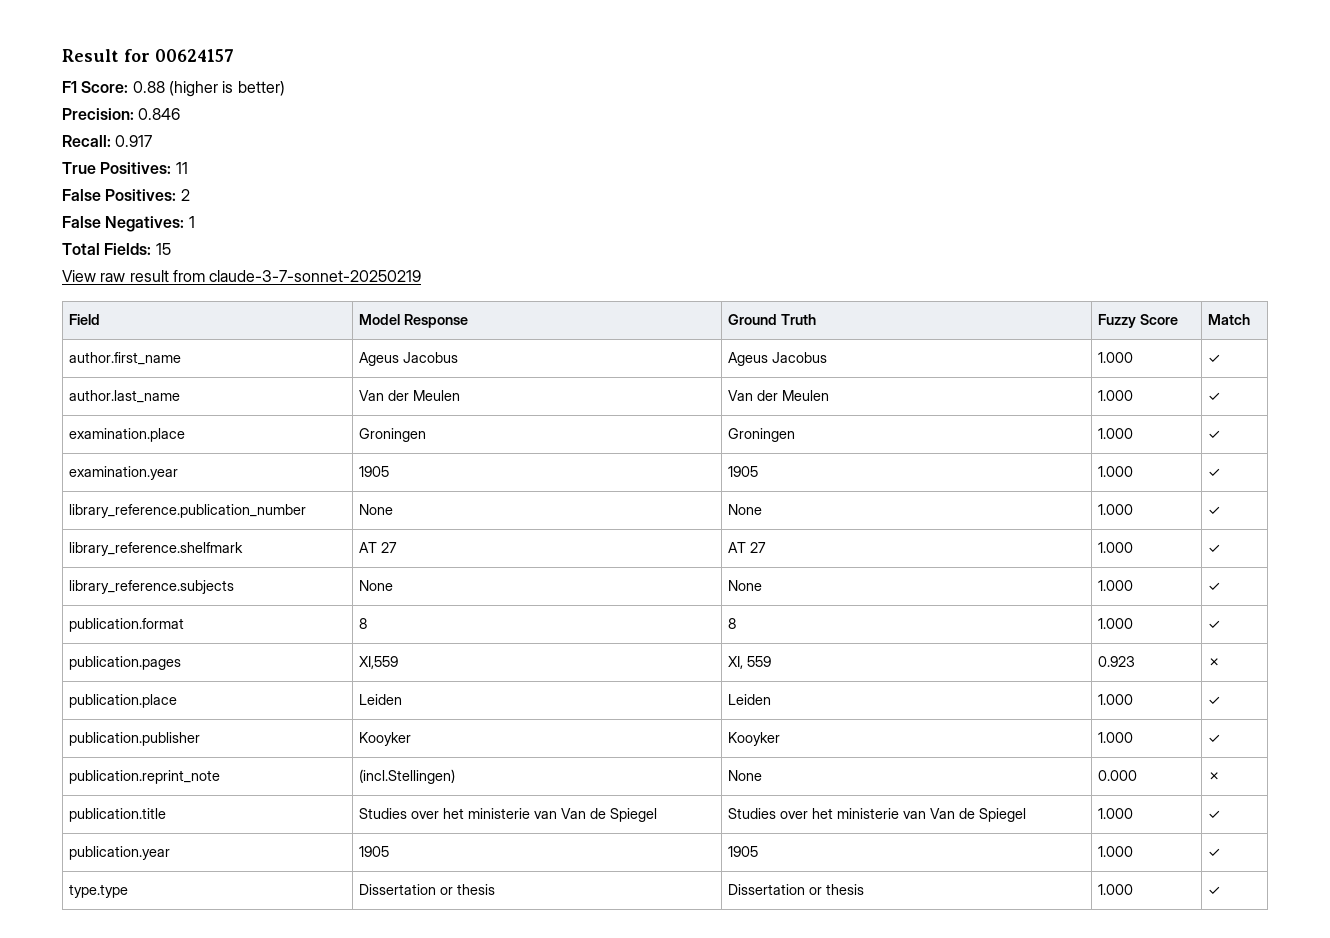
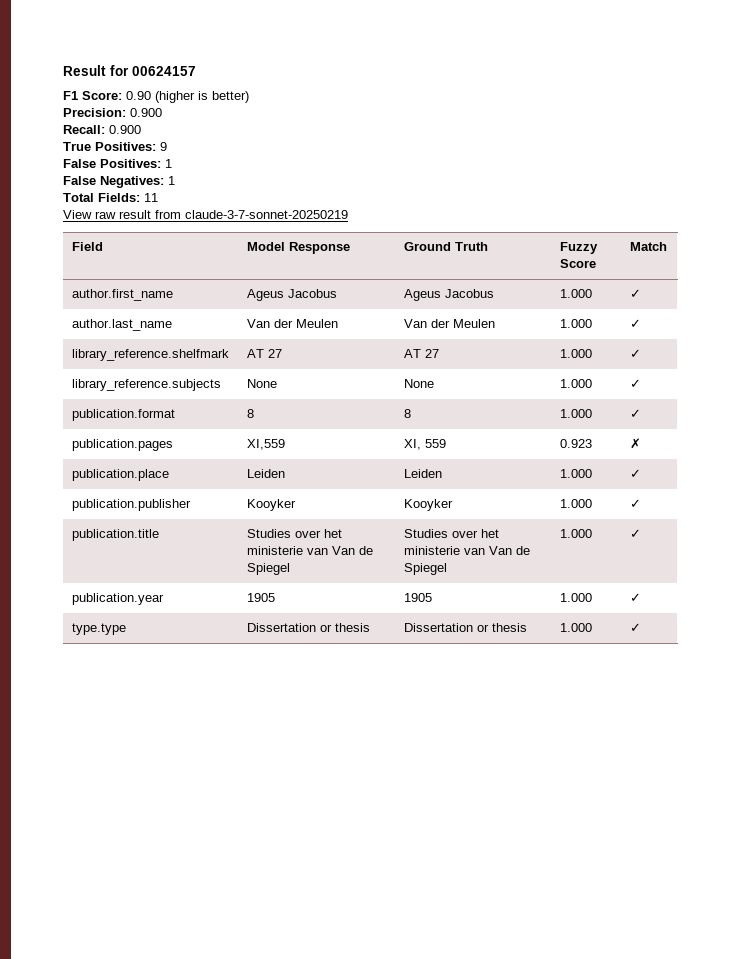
[132,81,165,93] 0.88 -> [126,91,151,100] 0.90
[138,108,181,120] 0.846 -> [130,108,162,117] 0.900
[115,135,153,147] 0.917 -> [109,125,141,134] 0.900
[175,162,188,174] 11 -> [160,142,167,151] 9
[180,189,190,201] 2 -> [165,159,172,168] 1
[155,243,171,255] 15 -> [144,193,158,202] 11
[68,428,185,442] [358,428,426,442] [727,428,795,442] [1097,428,1133,439] [1207,430,1220,439] [68,466,178,480] [358,466,389,477] [727,466,758,477] [1097,466,1133,477] [1207,468,1220,477] [68,504,306,518] [358,504,393,515] [727,504,762,515] [1097,504,1133,515] [1207,506,1220,515] // examination.place | Groningen | Groningen | 1.000 | ✓ // examination.year | 1905 | 1905 | 1.000 | ✓ // library_reference.publication_number | None | None | 1.000 | ✓ -> (641, 323) none
[68,770,220,784] [358,769,455,784] [727,770,762,781] [1097,770,1137,781] [1207,772,1220,781] // publication.reprint_note | (incl.Stellingen) | None | 0.000 | ✗ -> (641, 503) none

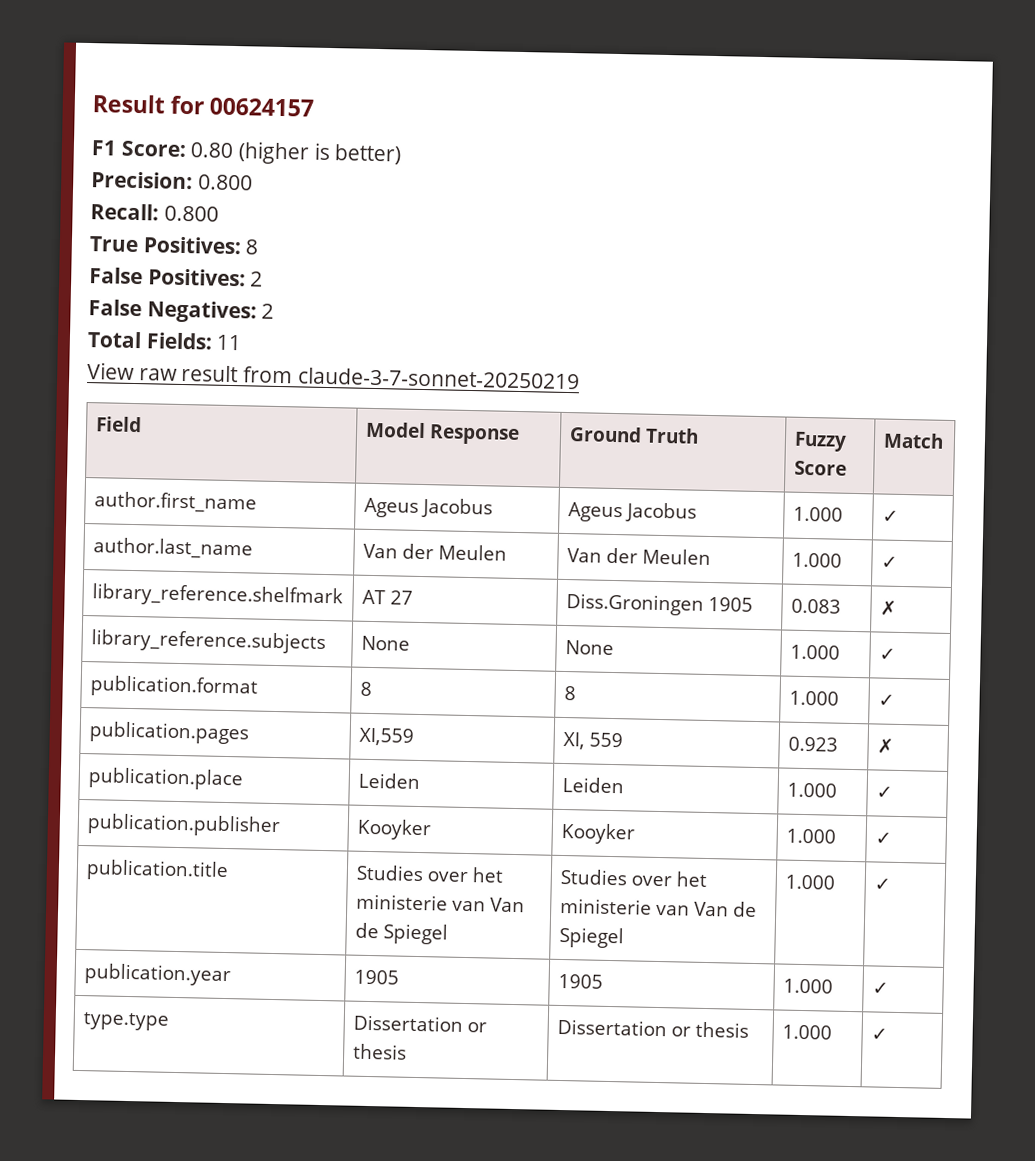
[126,91,151,100] 0.90 -> [190,142,235,159] 0.80
[130,108,162,117] 0.900 -> [197,174,253,191] 0.800
[109,125,141,134] 0.900 -> [163,205,219,222] 0.800
[160,142,167,151] 9 -> [245,239,260,255] 8
[165,159,172,168] 1 -> [250,271,264,287] 2
[168,176,175,185] 1 -> [261,303,275,319] 2
[403,349,439,358] [559,349,592,358] [629,349,641,358] AT 27 | 1.000 | ✓ -> [565,593,753,616] [790,598,841,614] [879,600,897,616] Diss.Groningen 1905 | 0.083 | ✗

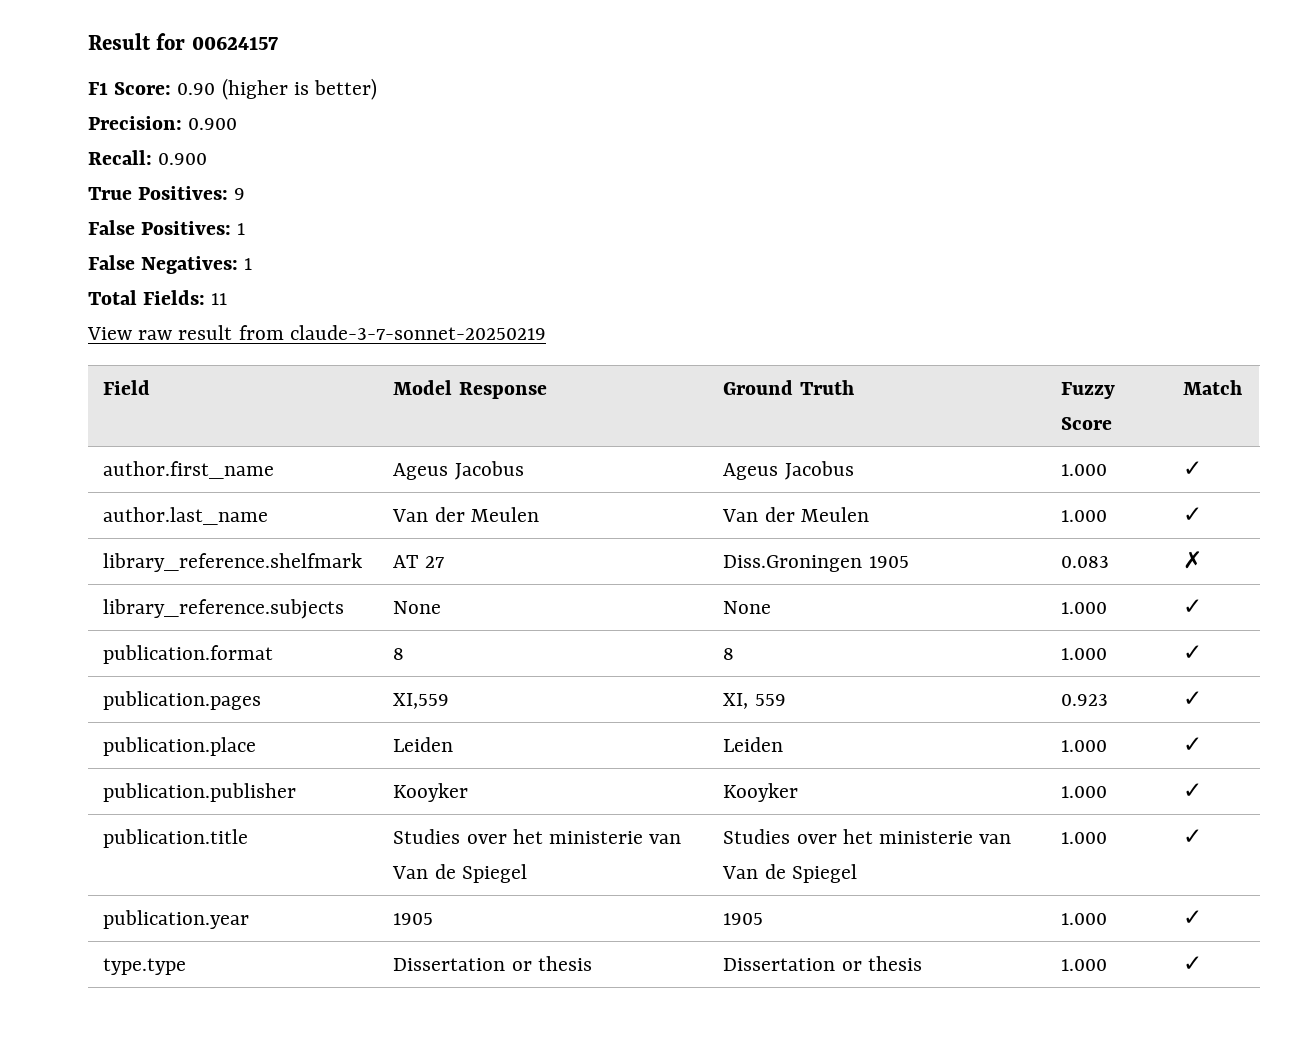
[190,142,235,159] 0.80 -> [177,83,216,95] 0.90
[197,174,253,191] 0.800 -> [188,118,238,130] 0.900
[163,205,219,222] 0.800 -> [158,153,208,165] 0.900
[245,239,260,255] 8 -> [234,188,246,200] 9
[250,271,264,287] 2 -> [237,223,246,235] 1
[261,303,275,319] 2 -> [244,258,253,270] 1
[876,738,894,754] ✗ -> [1183,691,1203,706] ✓

